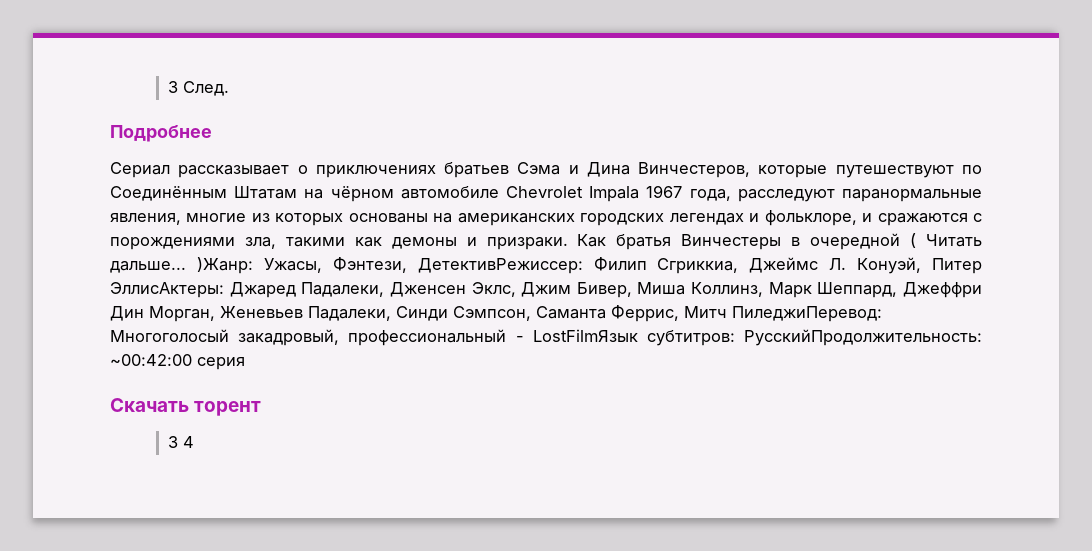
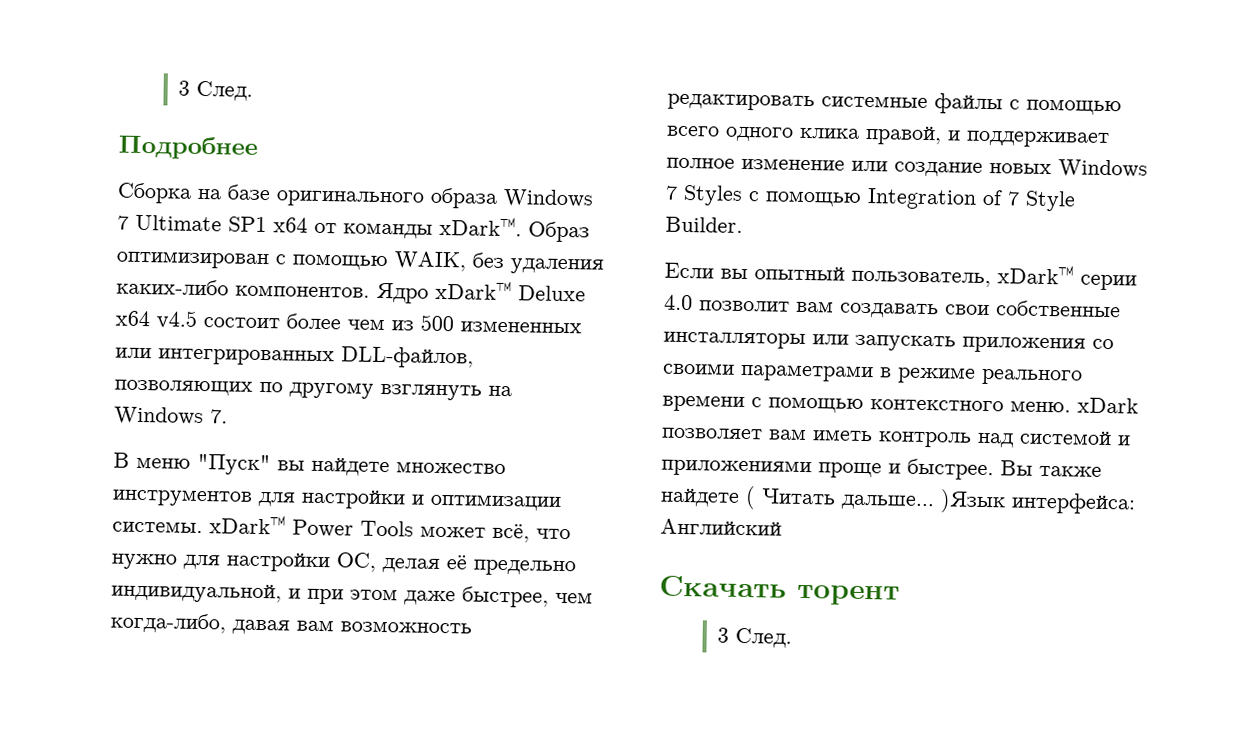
[110,162,982,178] [110,185,983,202] [110,210,982,226] [110,233,982,250] [110,257,982,274] [110,282,982,298] [110,305,882,322] [110,329,982,346] [110,354,245,370] Сериал рассказывает о приключениях братьев Сэма и Дина Винчестеров, которые путешествуют по Соединённым Штатам на чёрном автомобиле Chevrolet Impala 1967 года, расследуют паранормальные явления, многие из которых основаны на американских городских легендах и фольклоре, и сражаются с порождениями зла, такими как демоны и призраки. Как братья Винчестеры в очередной ( Читать дальше... )Жанр: Ужасы, Фэнтези, ДетективРежиссер: Филип Сгриккиа, Джеймс Л. Конуэй, Питер ЭллисАктеры: Джаред Падалеки, Дженсен Эклс, Джим Бивер, Миша Коллинз, Марк Шеппард, Джеффри Дин Морган, Женевьев Падалеки, Синди Сэмпсон, Саманта Феррис, Митч ПиледжиПеревод: Многоголосый закадровый, профессиональный - LostFilmЯзык субтитров: РусскийПродолжительность: ~00:42:00 серия -> [117,182,594,209] [117,214,590,243] [116,251,604,275] [116,278,586,304] [115,310,582,334] [115,346,474,369] [114,379,512,401] [114,406,228,426] [113,452,506,477] [112,488,561,511] [112,514,571,543] [111,551,576,577] [111,581,593,608] [110,612,472,635] [667,93,1122,116] [666,124,1110,149] [666,157,1148,178] [665,184,1076,212] [665,216,743,233] [664,262,1137,291] [664,294,1121,319] [663,331,1114,354] [663,363,1083,386] [662,395,1139,414] [661,427,1131,448] [661,458,1102,481] [660,486,1136,515] [660,518,782,536] Сборка на базе оригинального образа Windows 7 Ultimate SP1 x64 от команды xDark™. Образ оптимизирован с помощью WAIK, без удаления каких-либо компонентов. Ядро xDark™ Deluxe x64 v4.5 состоит более чем из 500 измененных или интегрированных DLL-файлов, позволяющих по другому взглянуть на Windows 7. // В меню "Пуск" вы найдете множество инструментов для настройки и оптимизации системы. xDark™ Power Tools может всё, что нужно для настройки ОС, делая её предельно индивидуальной, и при этом даже быстрее, чем когда-либо, давая вам возможность редактировать системные файлы с помощью всего одного клика правой, и поддерживает полное изменение или создание новых Windows 7 Styles с помощью Integration of 7 Style Builder. // Если вы опытный пользователь, xDark™ серии 4.0 позволит вам создавать свои собственные инсталляторы или запускать приложения со своими параметрами в режиме реального времени с помощью контекстного меню. xDark позволяет вам иметь контроль над системой и приложениями проще и быстрее. Вы также найдете ( Читать дальше... )Язык интерфейса: Английский
[182,436,194,448] 4 -> [735,627,793,648] След.

